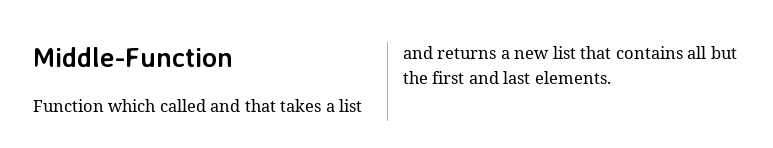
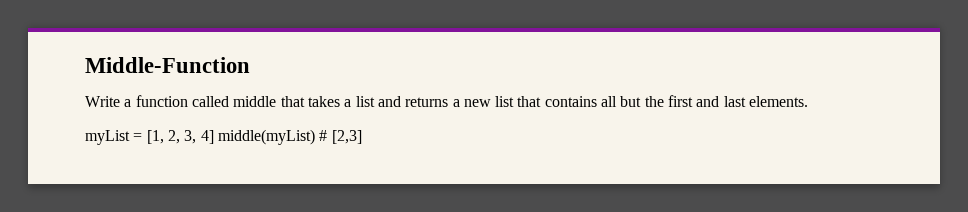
[33,99,241,112] Function which called and -> [85,95,277,107] Write a function called middle
(611, 77) none -> [85,129,362,145] // myList = [1, 2, 3, 4] middle(myList) # [2,3]

